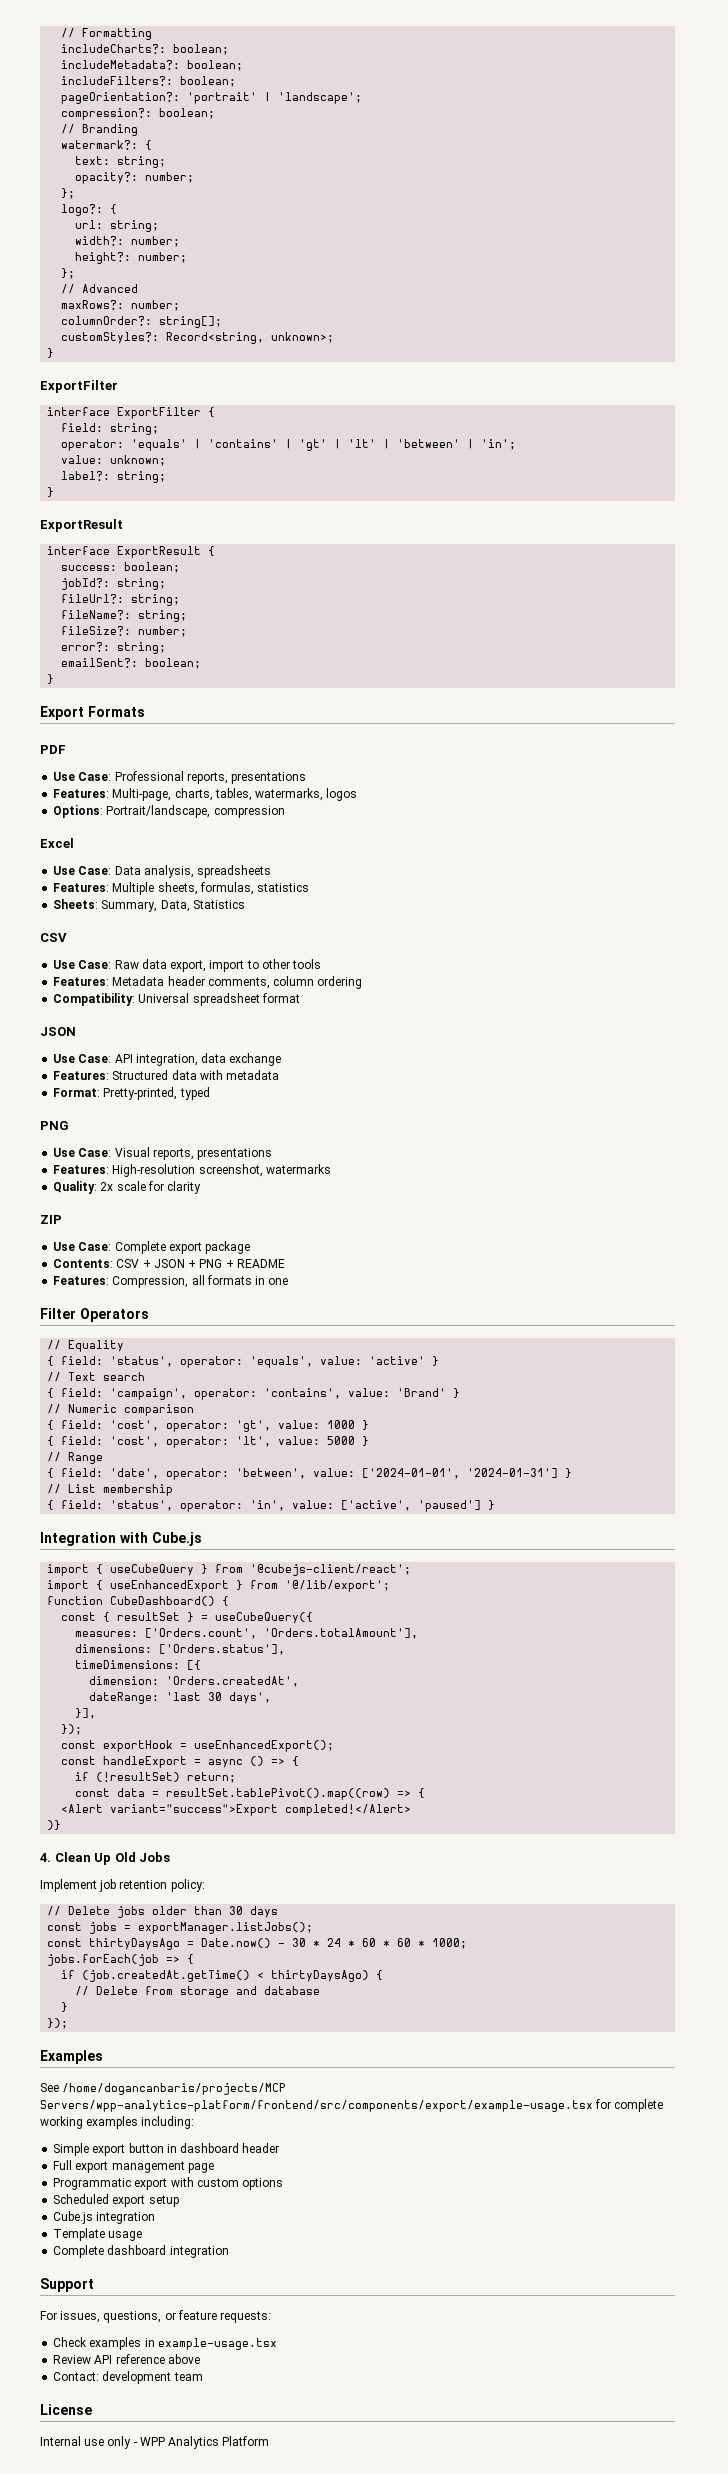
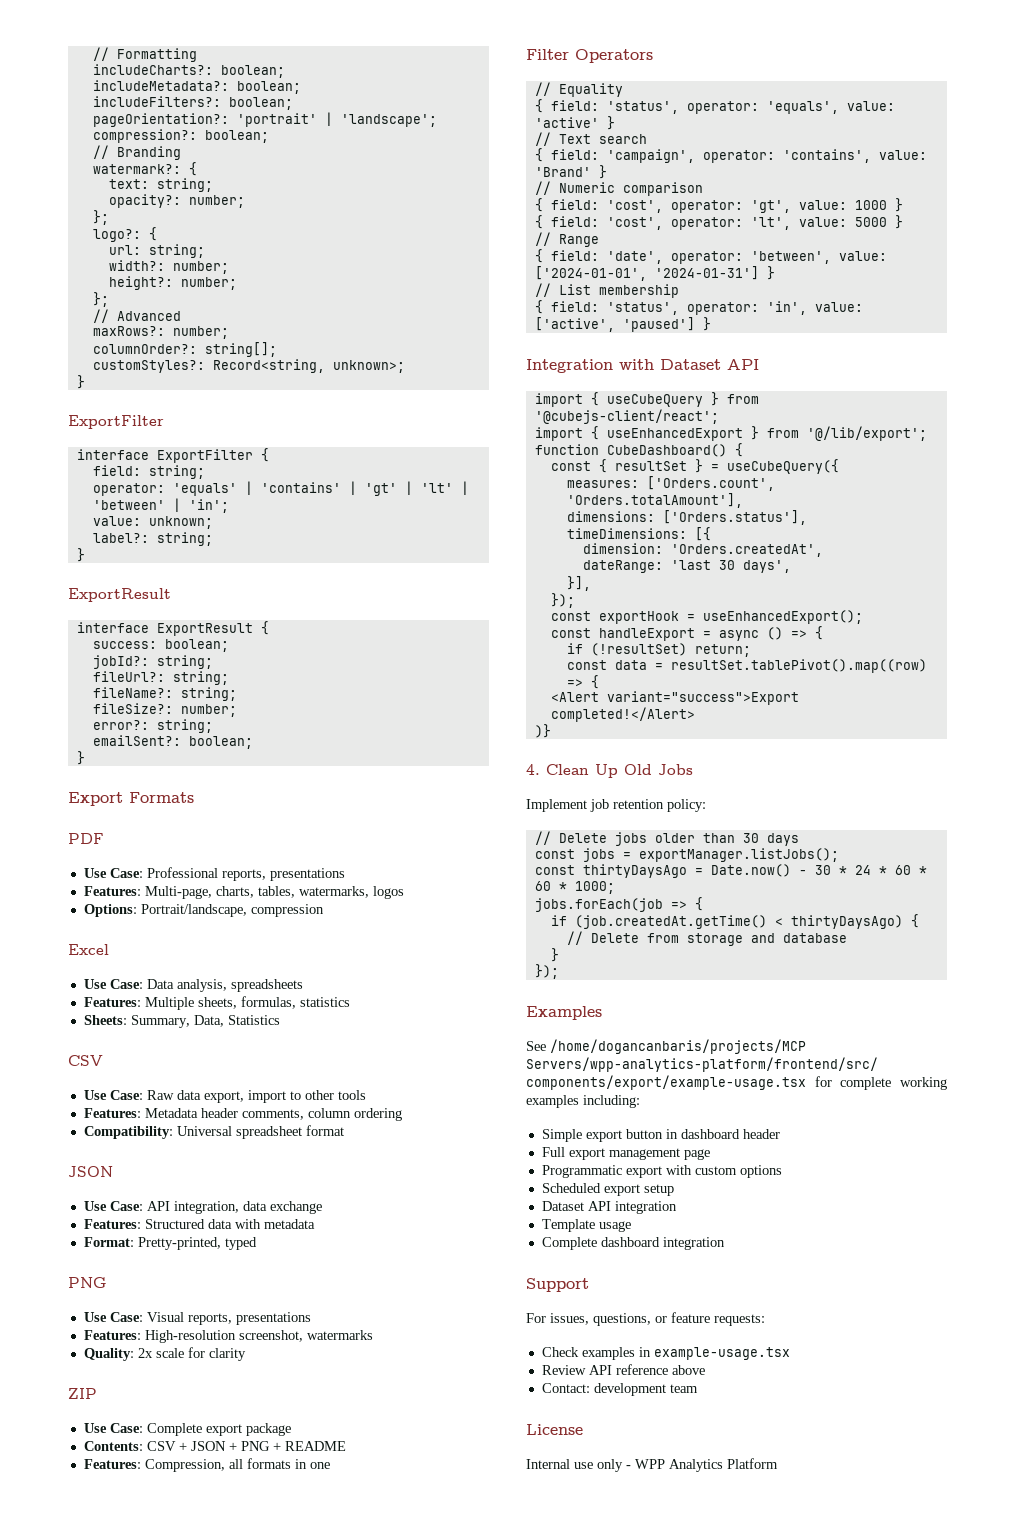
[151,1532,202,1546] Cube.js -> [660,359,759,370] Dataset API
[53,2211,94,2224] Cube.js -> [541,1201,611,1211] Dataset API

